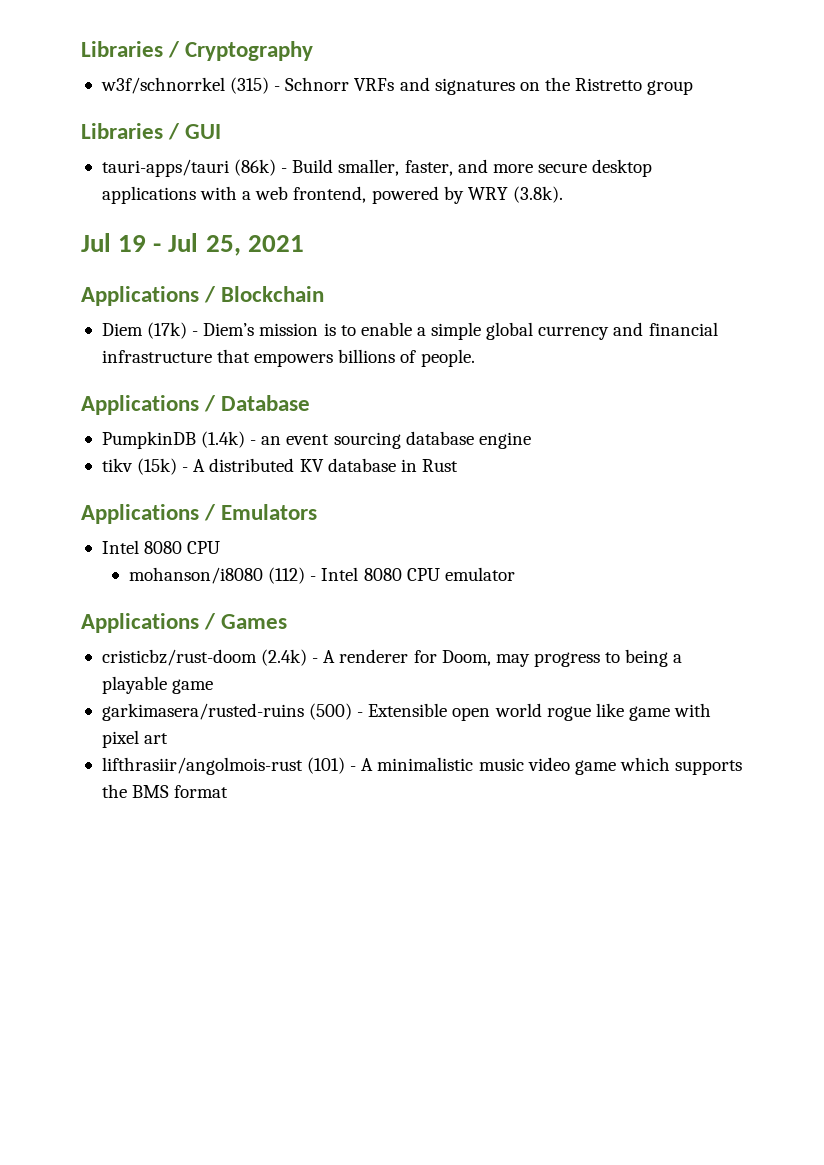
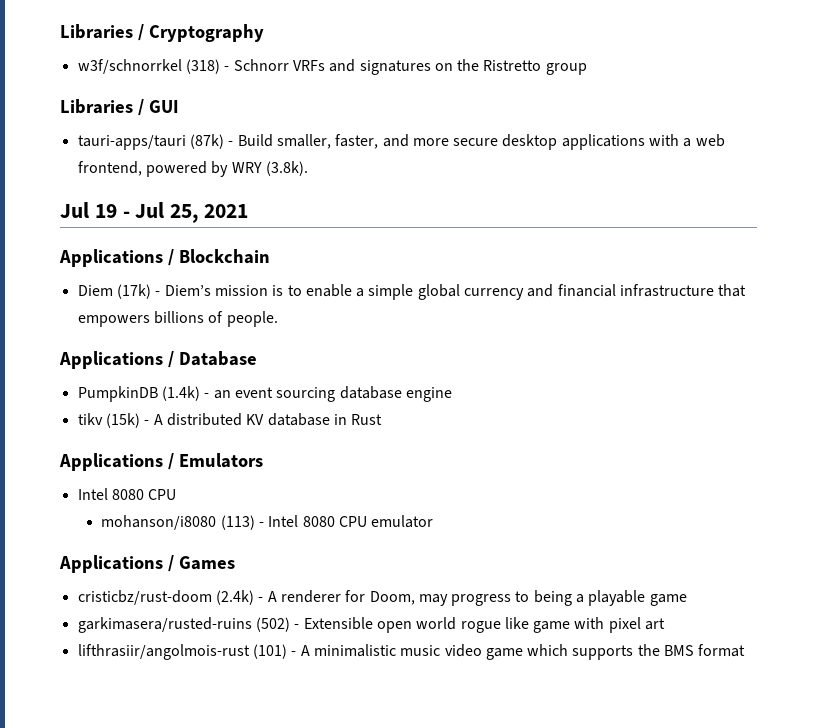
[230,77,270,94] (315) -> [185,59,220,74] (318)
[234,159,277,176] (86k) -> [189,134,224,149] (87k)
[268,567,306,584] (112) -> [220,515,255,530] (113)
[309,703,353,720] (500) -> [255,617,290,632] (502)

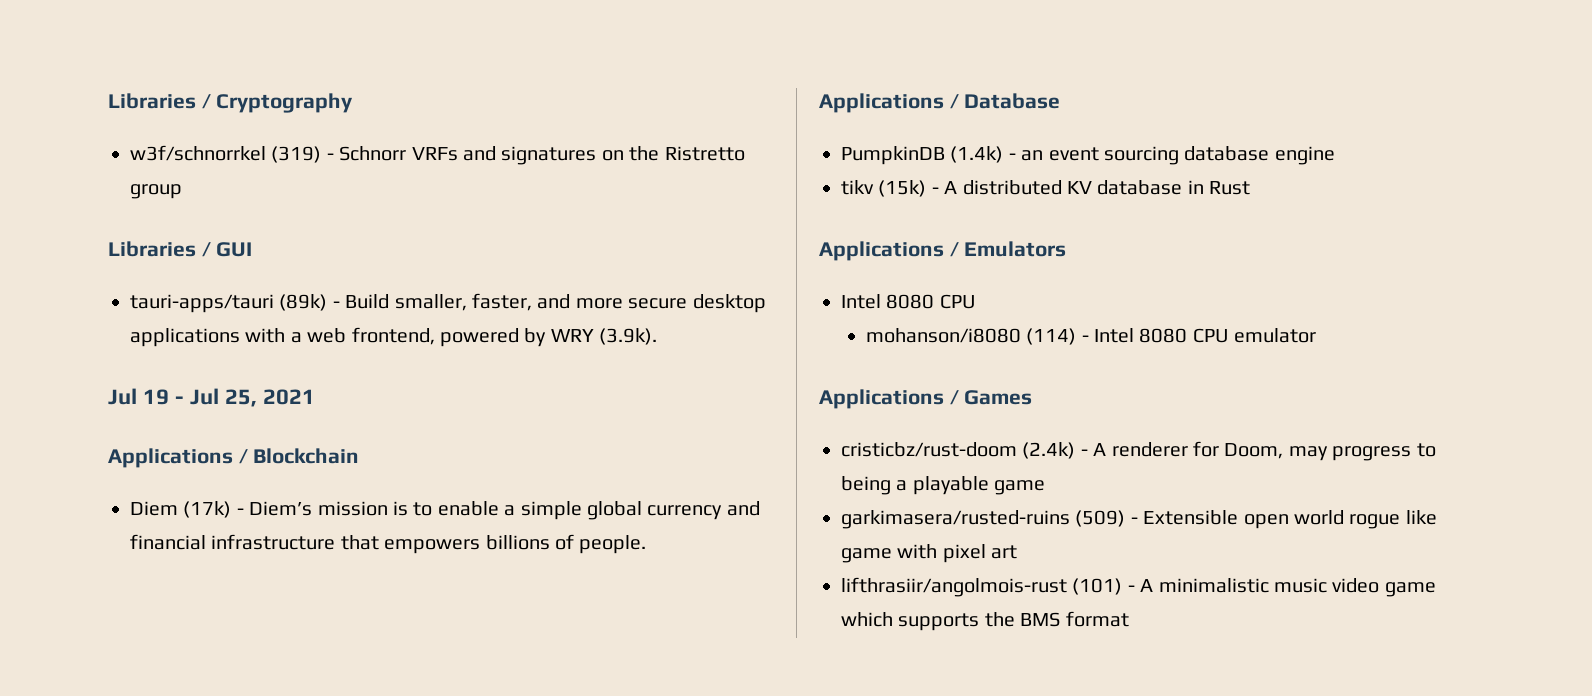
[185,59,220,74] (318) -> [271,146,322,163] (319)
[189,134,224,149] (87k) -> [279,294,328,311] (89k)
[265,161,308,176] (3.8k). -> [599,328,658,345] (3.9k).
[220,515,255,530] (113) -> [1026,328,1077,345] (114)
[255,617,290,632] (502) -> [1075,510,1126,527] (509)

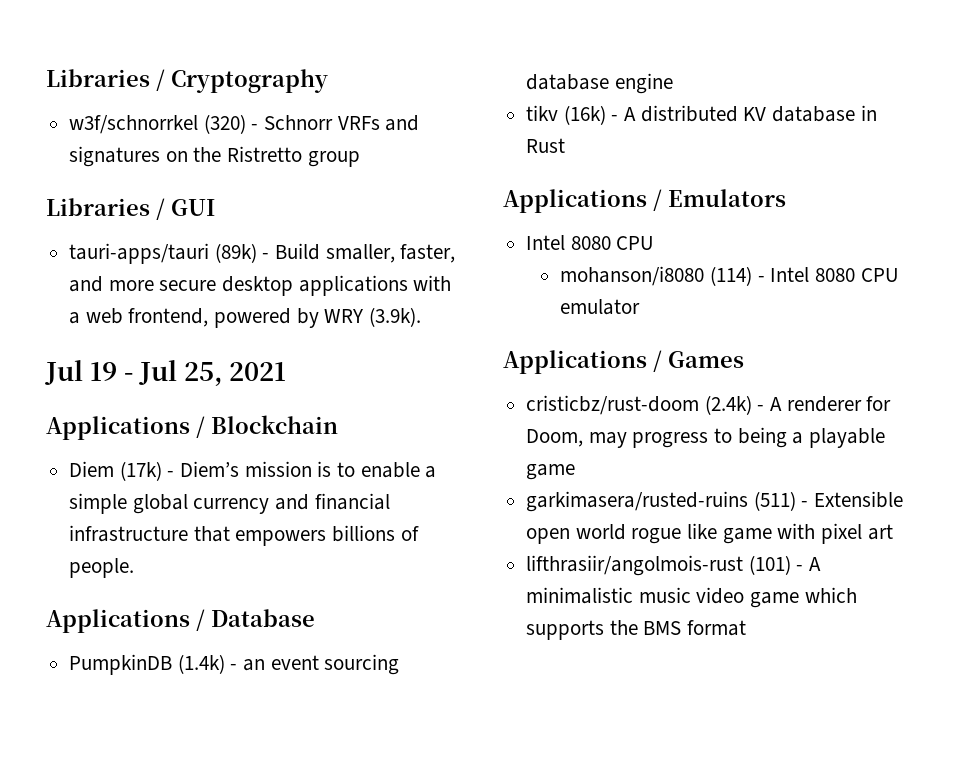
[271,146,322,163] (319) -> [203,114,246,134] (320)
[878,180,927,197] (15k) -> [563,105,606,125] (16k)
[1075,510,1126,527] (509) -> [753,491,796,511] (511)

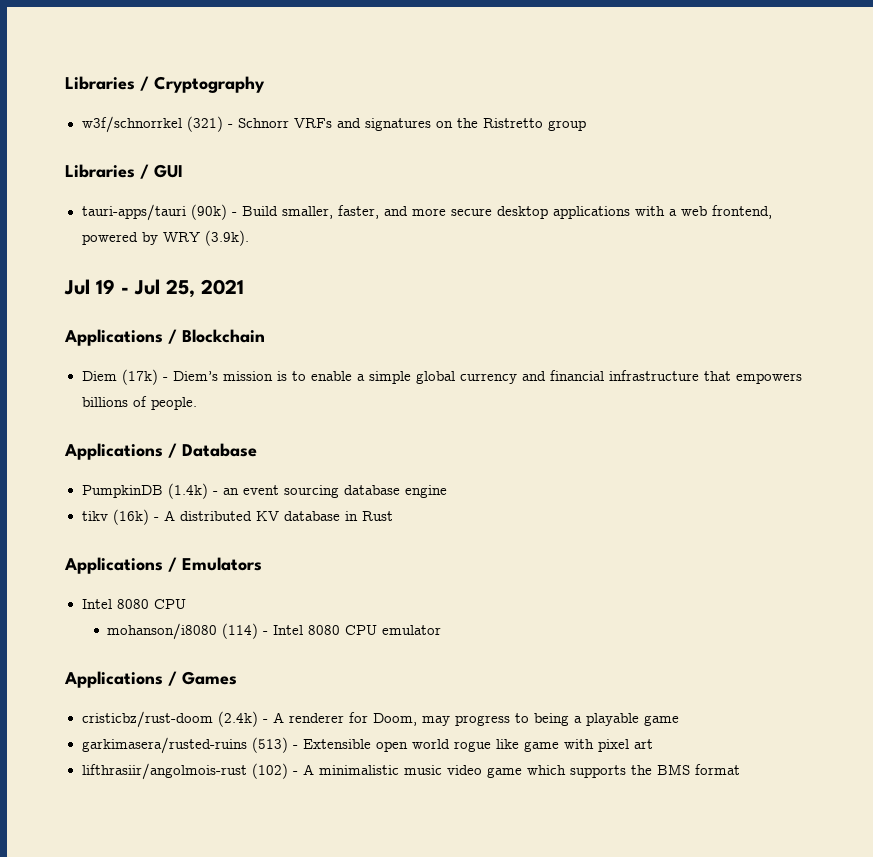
[203,114,246,134] (320) -> [186,116,223,132] (321)
[214,243,257,263] (89k) -> [190,204,227,220] (90k)
[753,491,796,511] (511) -> [251,737,288,753] (513)
[748,555,791,575] (101) -> [251,763,288,779] (102)

